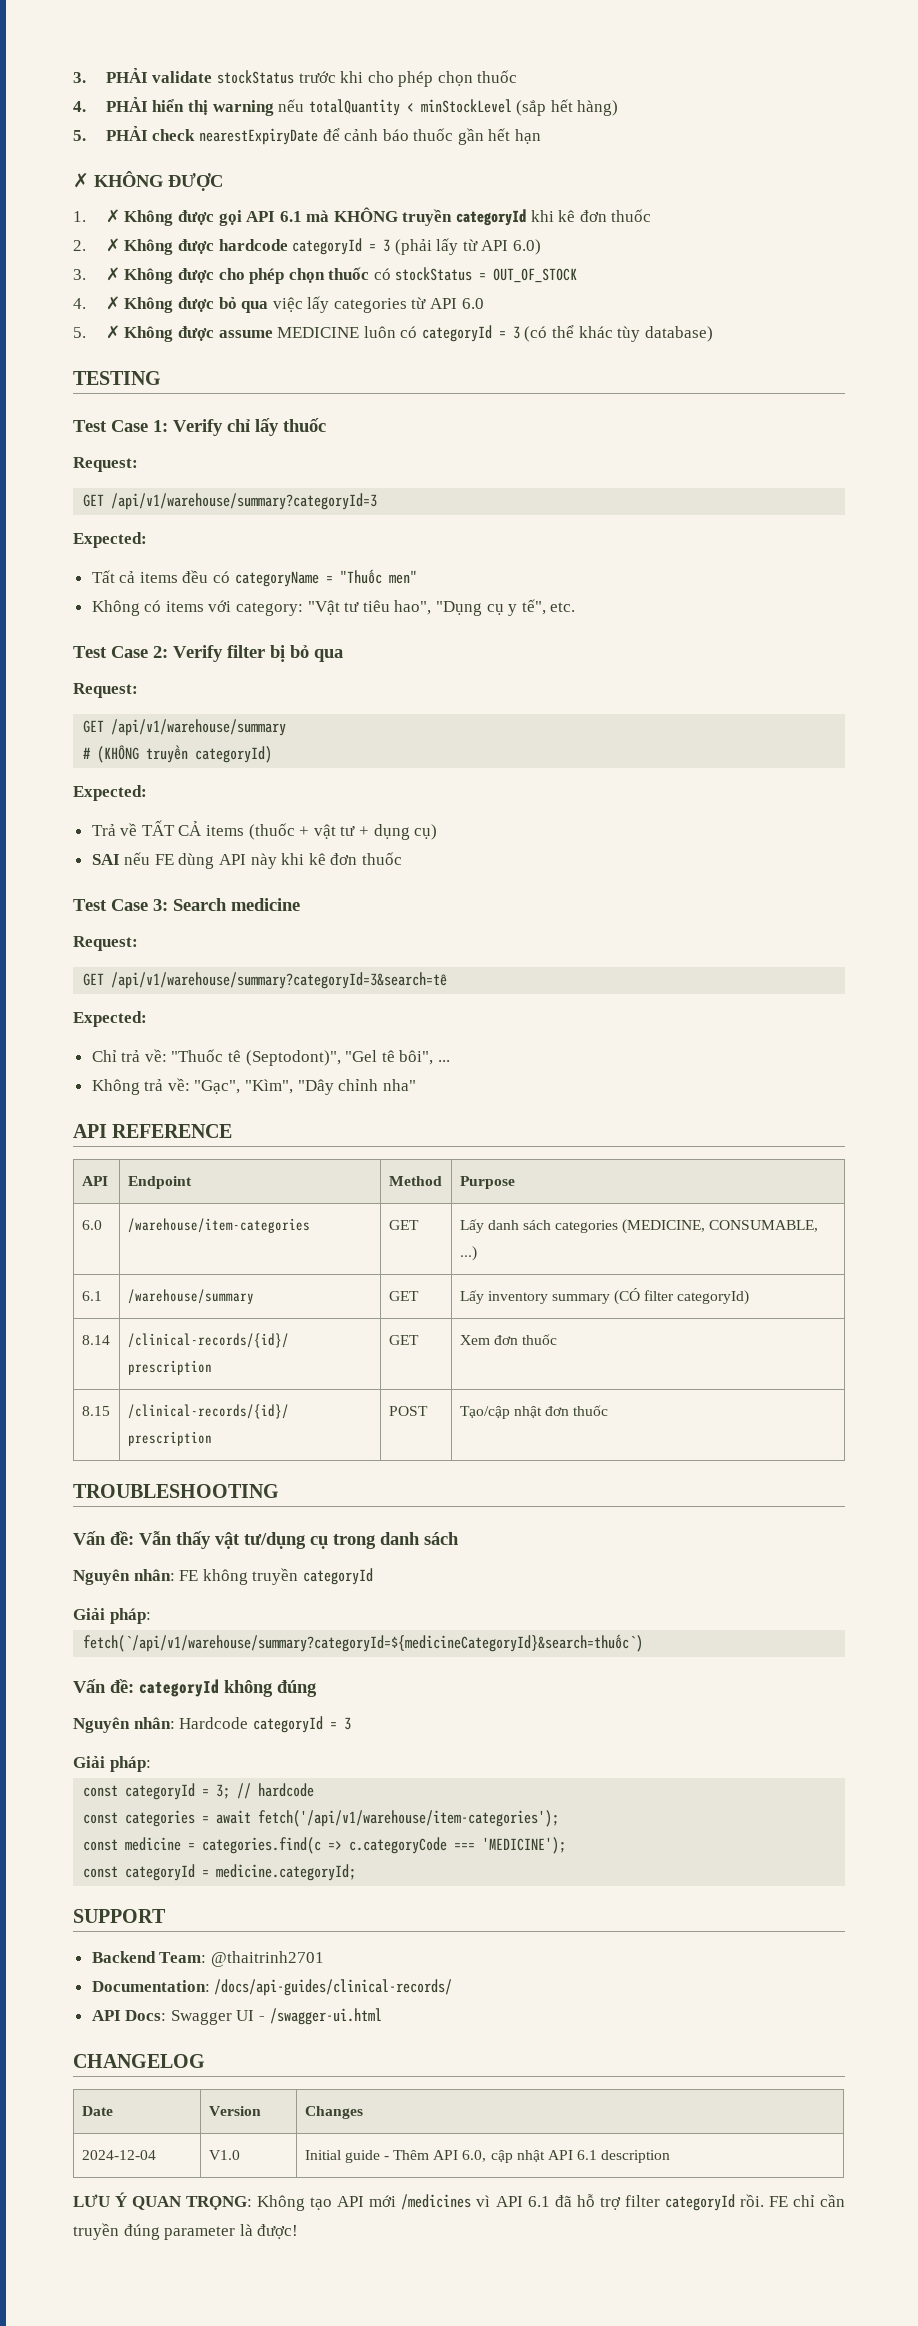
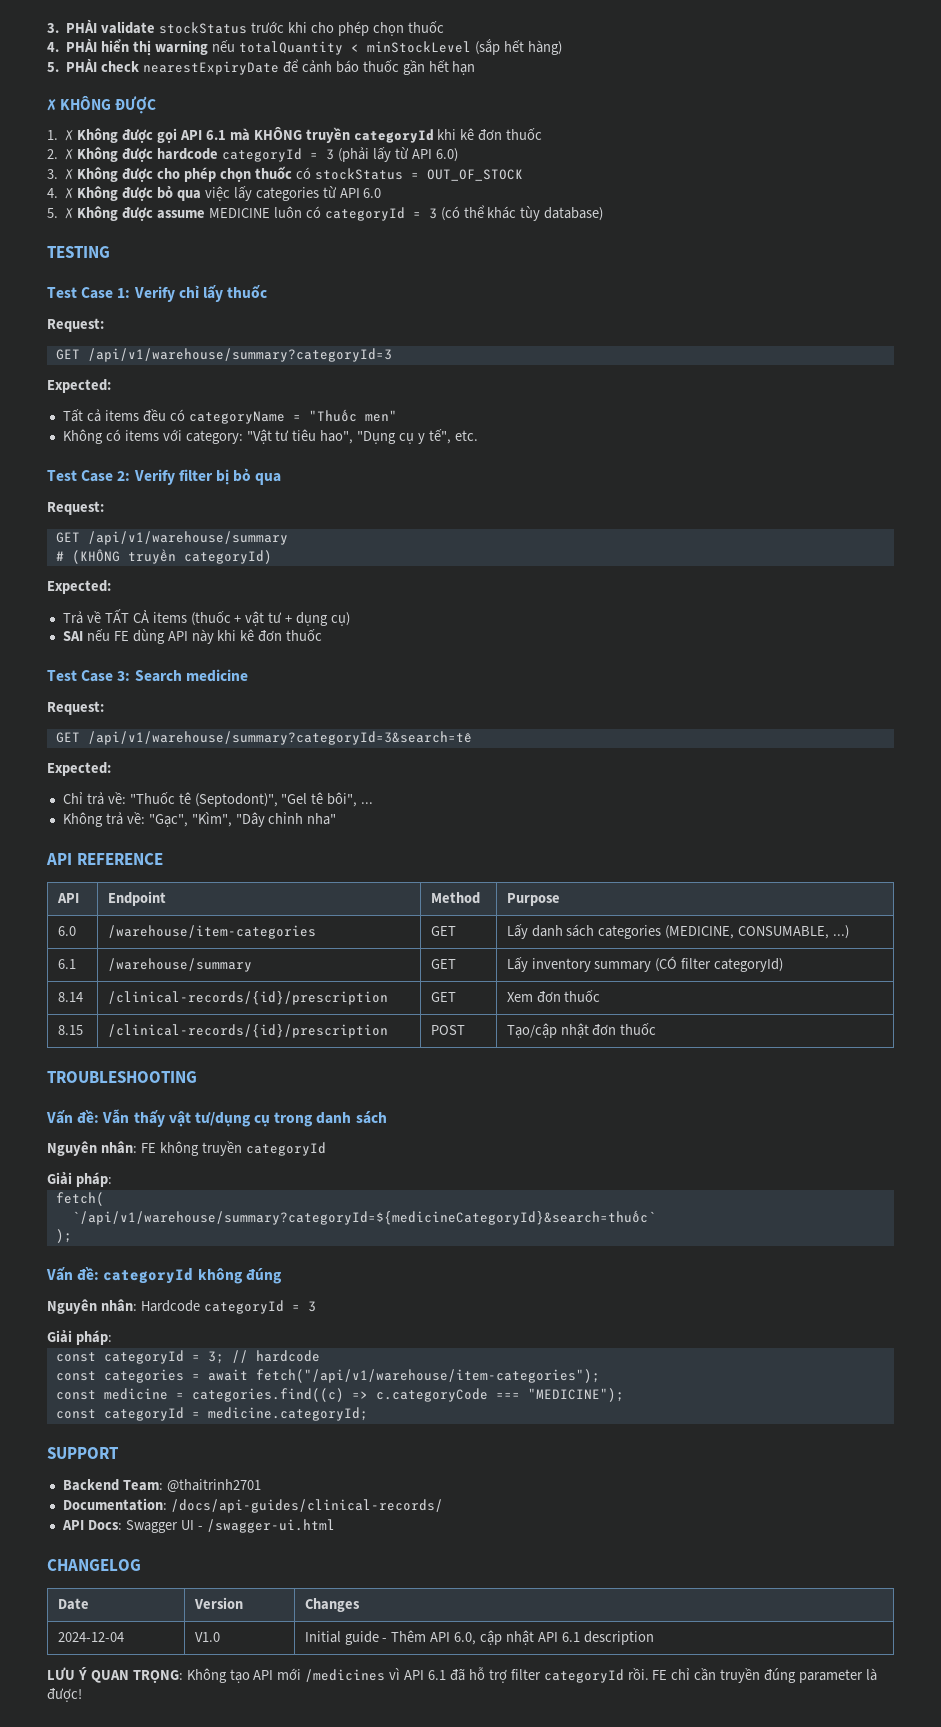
[83,1634,644,1652] fetch(`/api/v1/warehouse/summary?categoryId=${medicineCategoryId}&search=thuốc`) -> [55,1192,104,1206] [71,1210,656,1225] [55,1229,72,1243] fetch( // `/api/v1/warehouse/summary?categoryId=${medicineCategoryId}&search=thuốc` // );
[258,1810,560,1827] fetch('/api/v1/warehouse/item-categories'); -> [255,1369,600,1383] fetch("/api/v1/warehouse/item-categories");
[202,1837,322,1854] categories.find(c -> [191,1388,344,1402] categories.find((c)
[482,1837,567,1854] 'MEDICINE'); -> [527,1388,624,1402] "MEDICINE");

